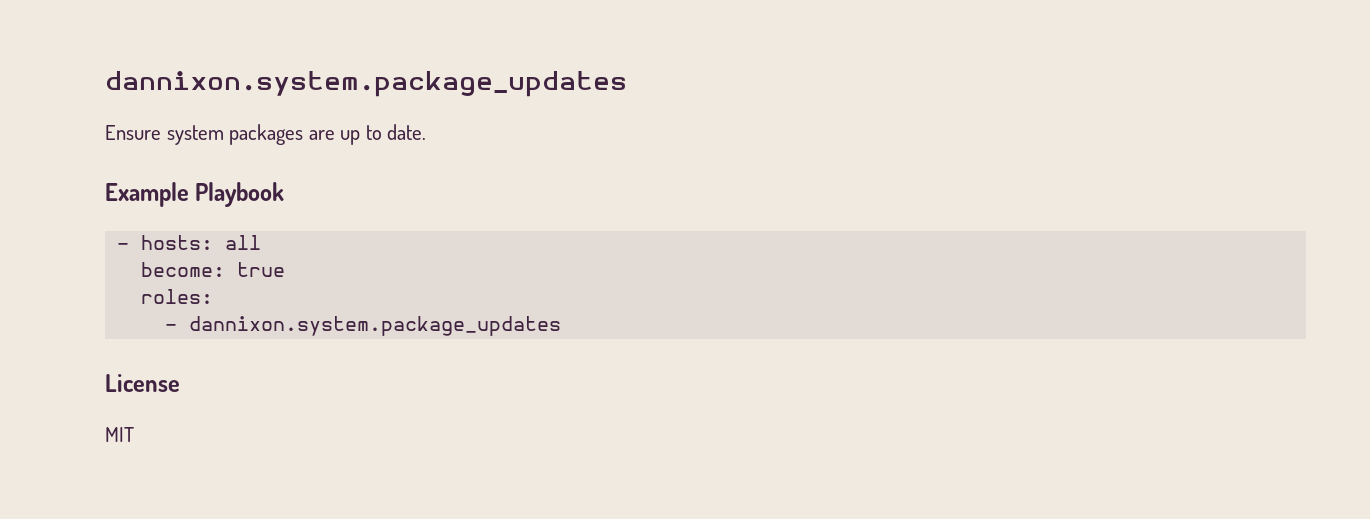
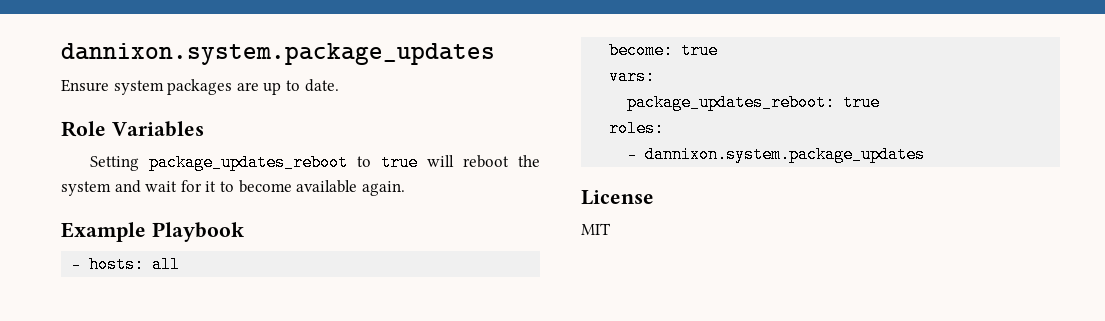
(427, 132) none -> [61,121,204,137] [90,154,540,171] [61,180,405,196] // Role Variables // Setting package_updates_reboot to true will reboot the system and wait for it to become available again.
(286, 269) none -> [609,68,656,85] [627,94,881,111] // vars: // package_updates_reboot: true

